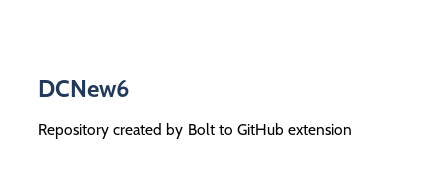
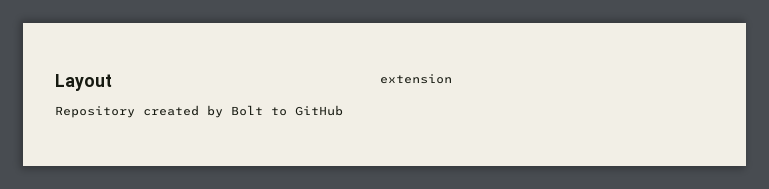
[38,80,129,97] DCNew6 -> [55,74,112,91] Layout

